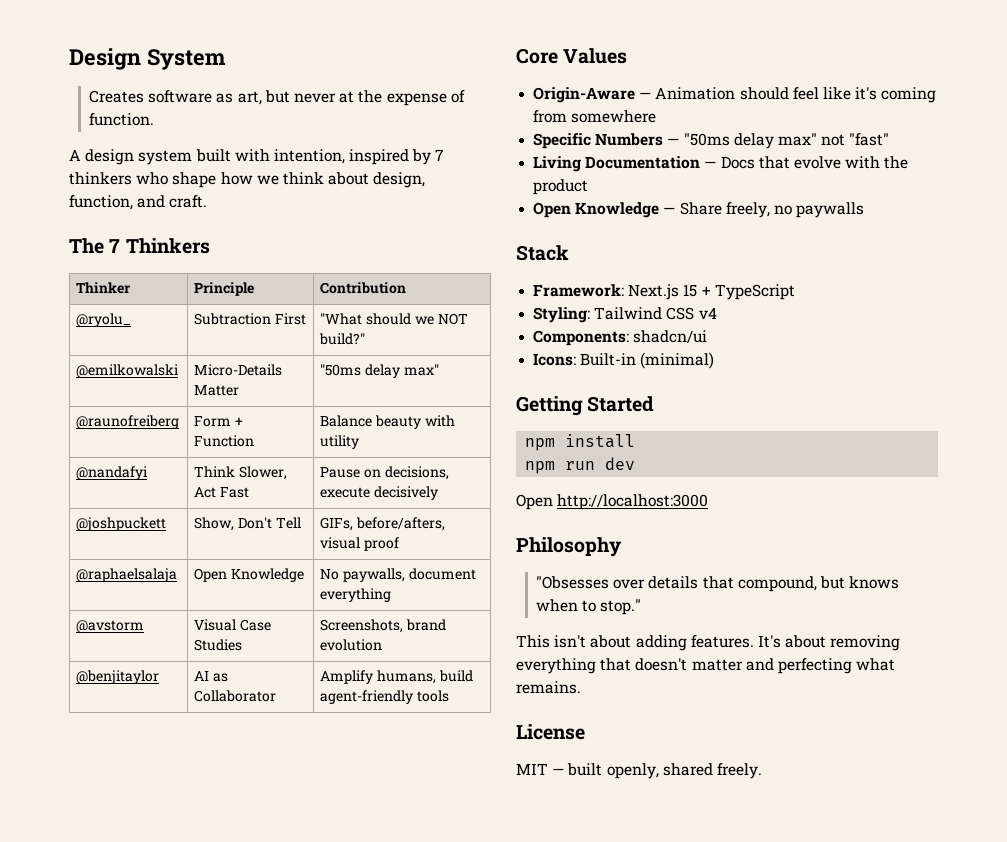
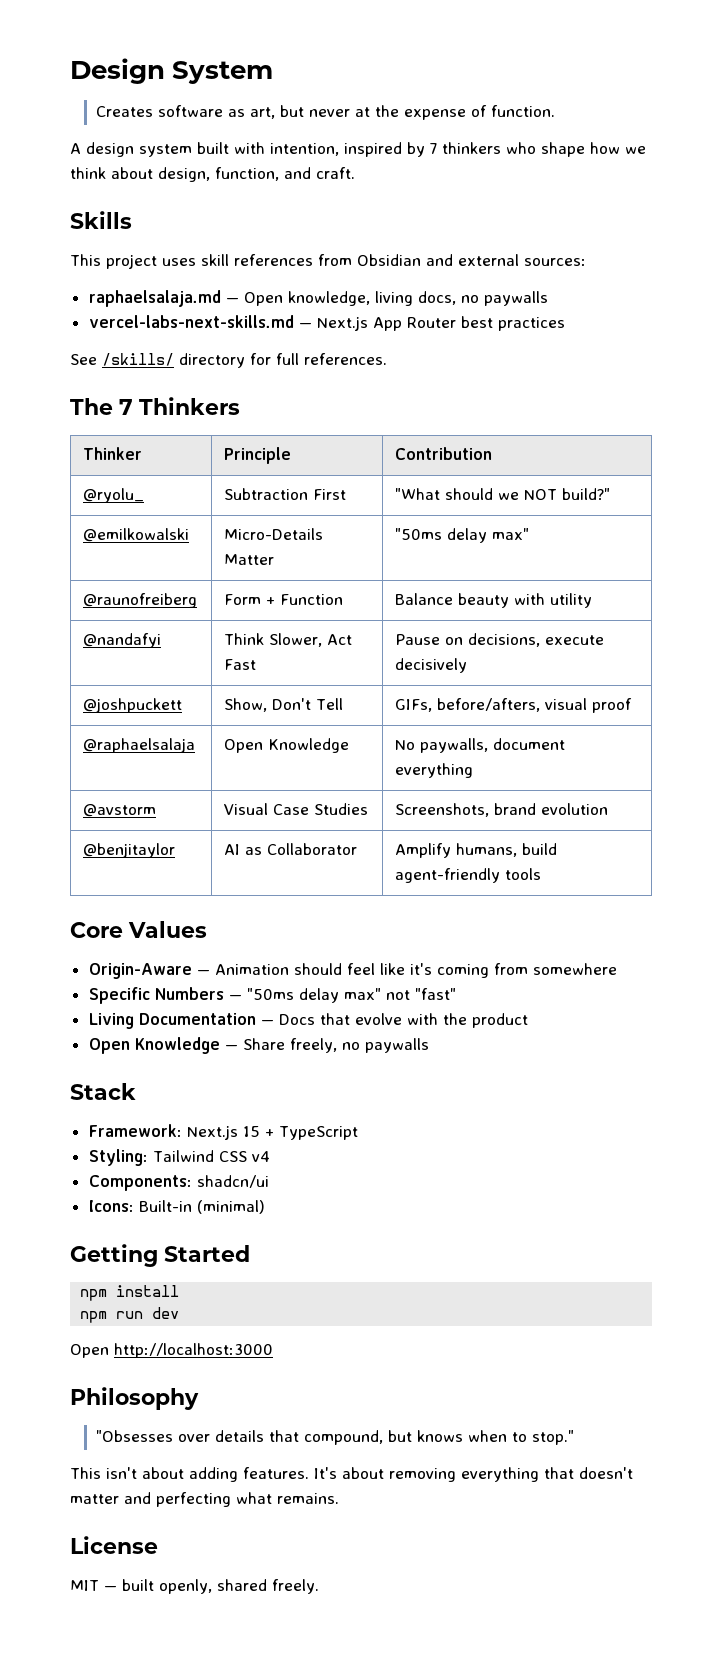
(208, 201) none -> [70,211,132,229] [70,254,586,269] [88,290,548,307] [88,315,565,331] [70,353,387,368] // Skills // This project uses skill references from Obsidian and external sources: // raphaelsalaja.md — Open knowledge, living docs, no paywalls // vercel-labs-next-skills.md — Next.js App Router best practices // See /skills/ directory for full references.

